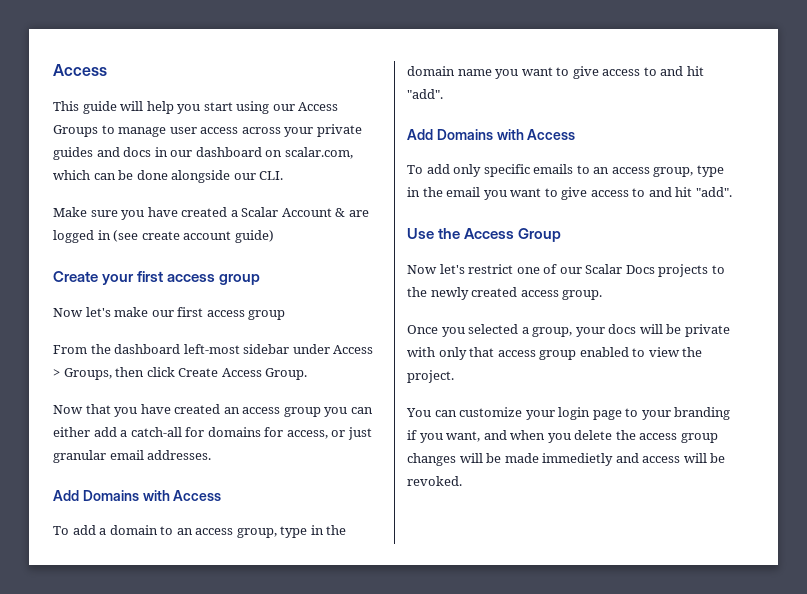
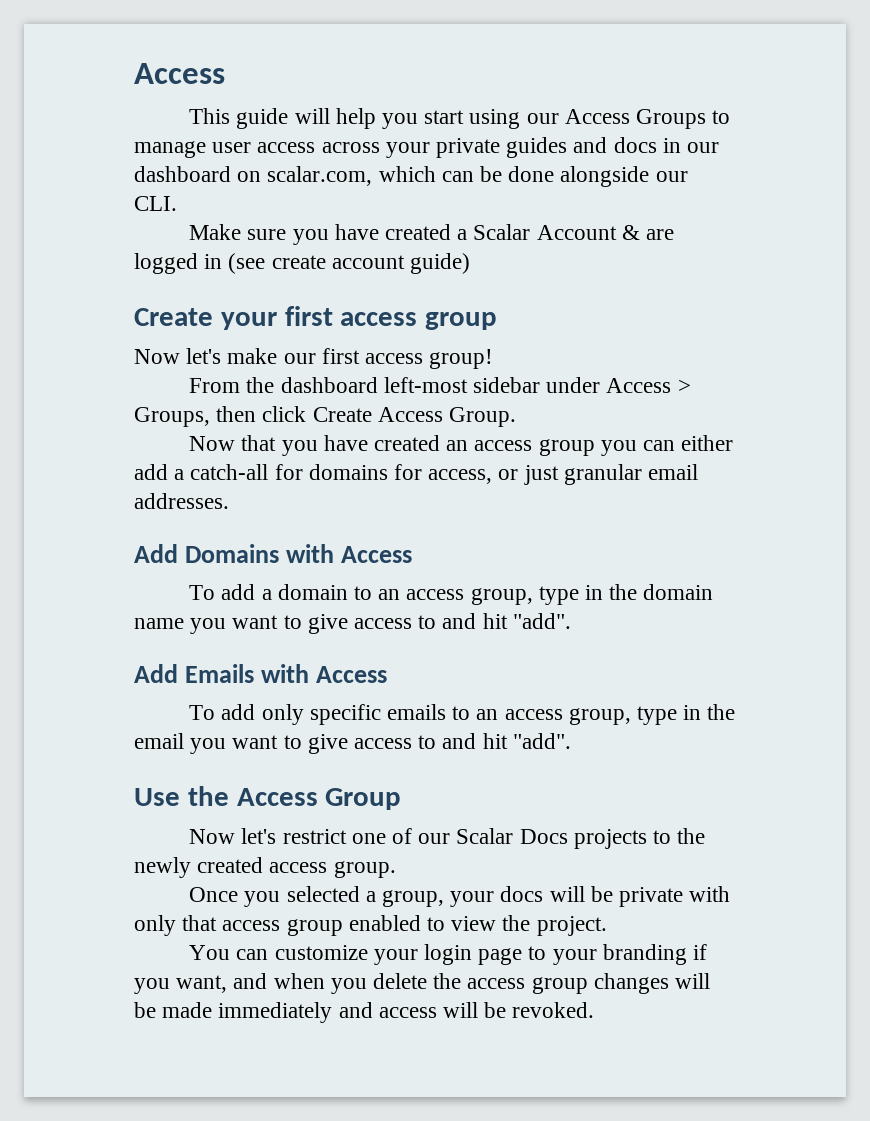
[248,310,286,320] group -> [429,349,494,369] group!
[436,129,493,140] Domains -> [185,664,255,683] Emails
[542,453,614,466] immedietly -> [218,1002,333,1023] immediately

